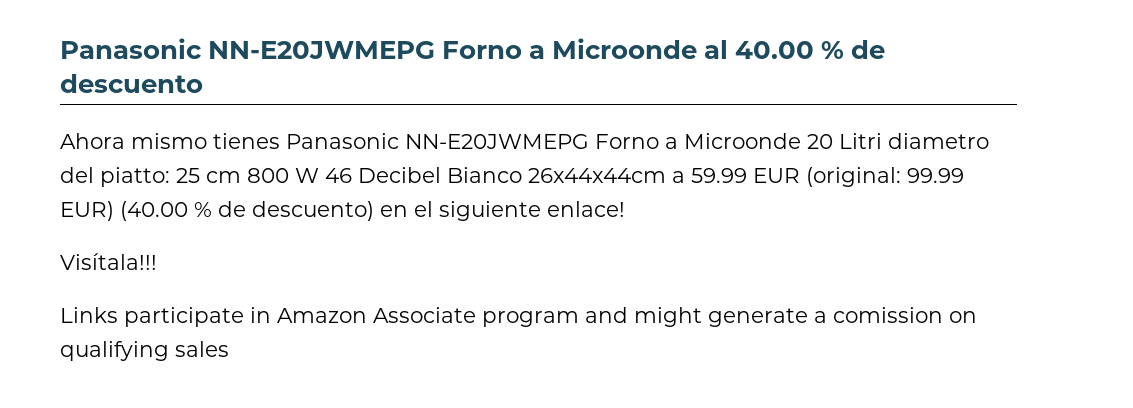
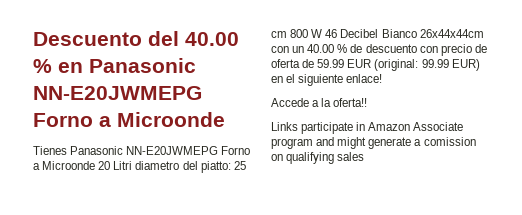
[60,38,886,59] [60,74,203,93] [60,133,280,149] Panasonic NN-E20JWMEPG Forno a Microonde al 40.00 % de descuento // Ahora mismo tienes -> [33,31,239,46] [33,58,196,73] [33,86,202,100] [33,112,225,127] [33,146,67,155] Descuento del 40.00 % en Panasonic NN-E20JWMEPG Forno a Microonde // Tienes
[672,171,685,183] a -> [271,44,487,56] [271,59,315,68] con un 40.00 % de descuento con precio de oferta de
[120,201,374,221] (40.00 % de descuento) -> (480, 65) none
[60,253,157,270] Visítala!!! -> [271,98,368,107] Accede a la oferta!!

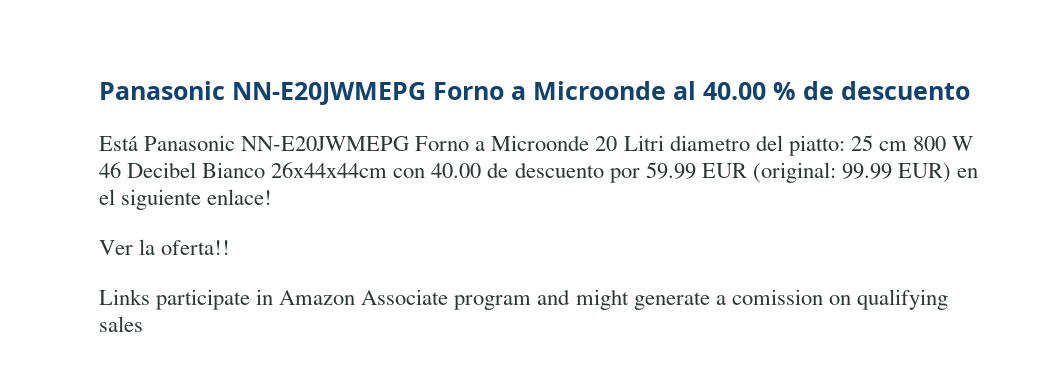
[33,31,239,46] [33,58,196,73] [33,86,202,100] [33,112,225,127] [33,146,67,155] Descuento del 40.00 % en Panasonic NN-E20JWMEPG Forno a Microonde // Tienes -> [99,81,970,106] [99,136,138,151] Panasonic NN-E20JWMEPG Forno a Microonde al 40.00 % de descuento // Está
[292,44,487,56] [271,59,315,68] un 40.00 % de descuento con precio de oferta de -> [431,162,640,183] 40.00 de descuento por
[271,98,320,107] Accede a -> [99,240,133,255] Ver

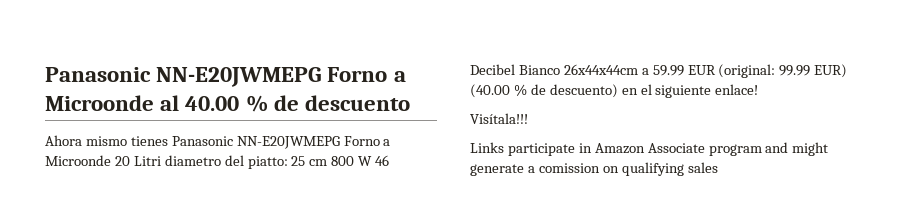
[99,136,138,151] Está -> [45,135,168,146] Ahora mismo tienes
[393,162,640,183] con 40.00 de descuento por -> [641,68,649,75] a
(951, 173) none -> [470,84,618,98] (40.00 % de descuento)
[99,239,231,255] Ver la oferta!! -> [470,113,528,124] Visítala!!!

